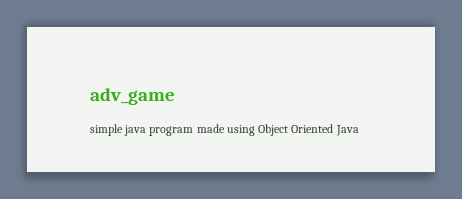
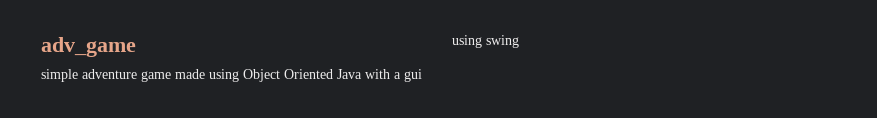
[124,125,194,136] java program -> [82,69,171,82] adventure game
(359, 130) none -> [365,69,422,82] [452,35,519,48] with a gui using swing

